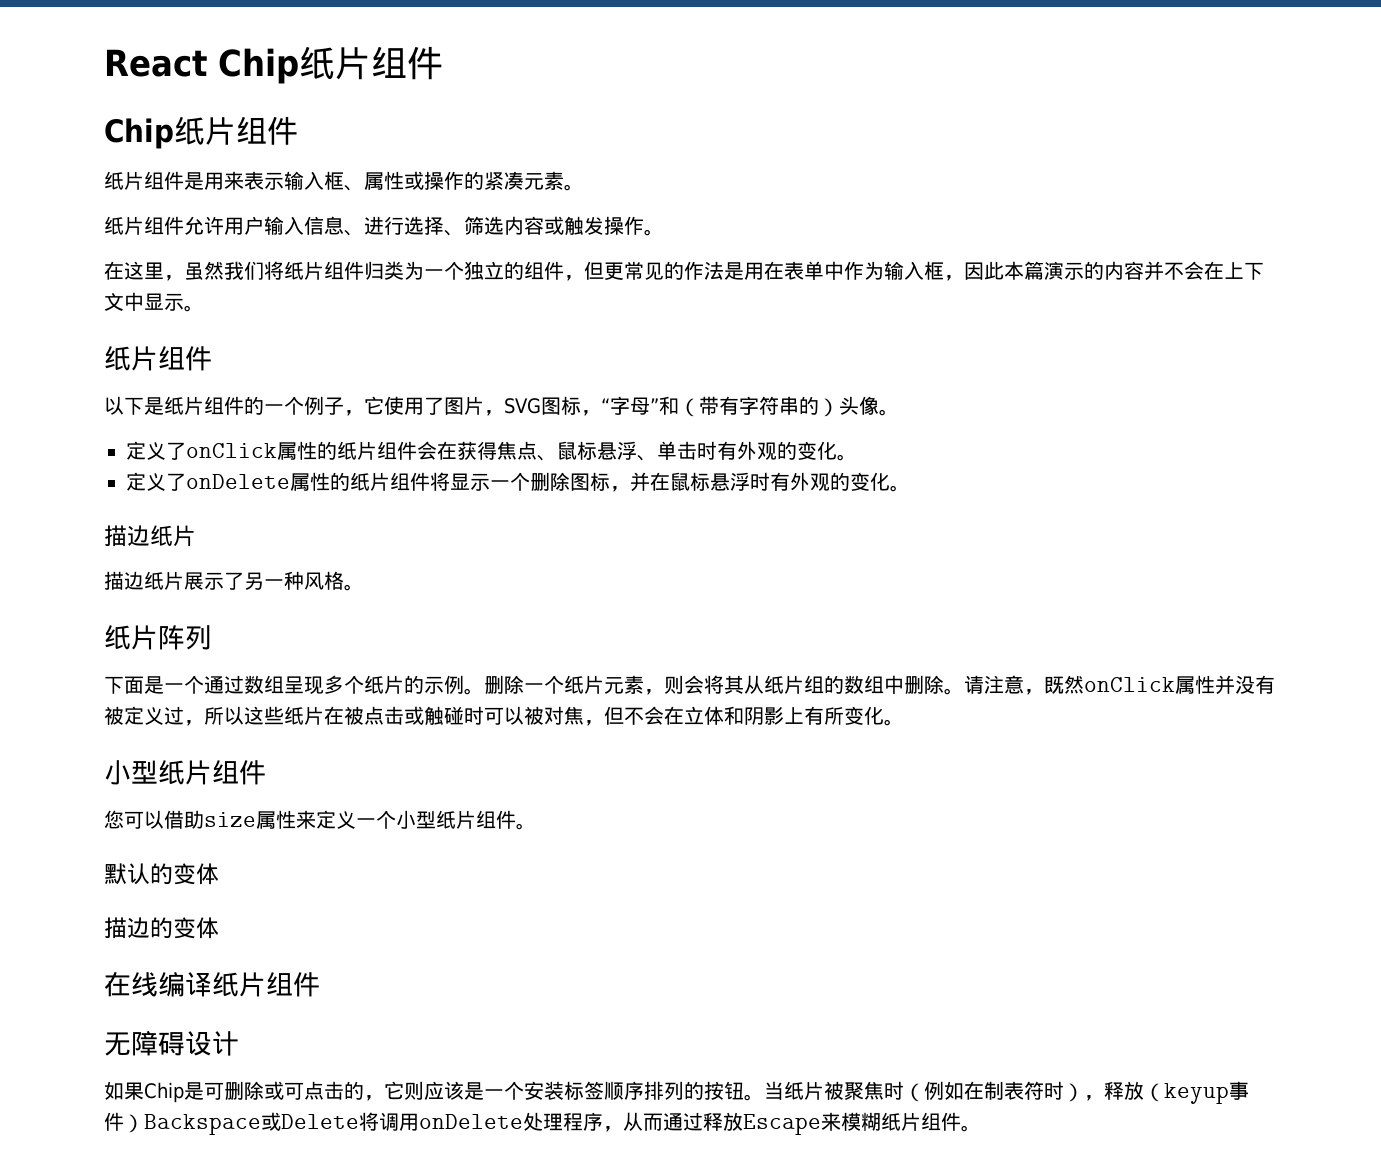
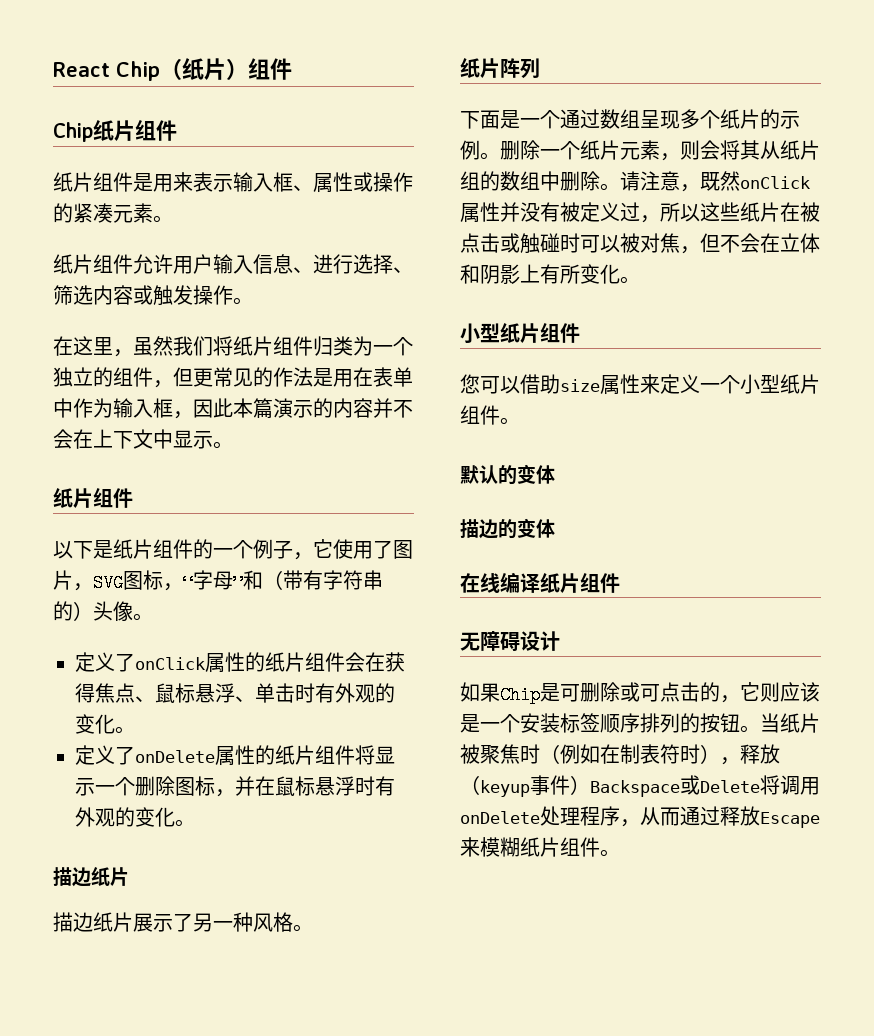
[299,46,371,80] 纸片 -> [160,58,248,80] （纸片）

